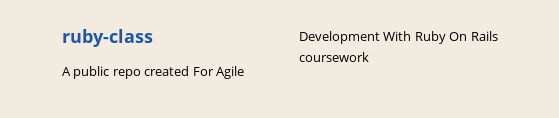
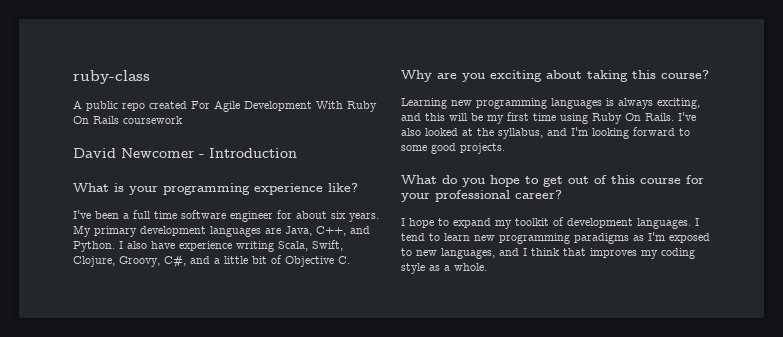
(369, 57) none -> [73,148,297,158] [73,183,358,195] [73,210,379,222] [73,225,370,237] [73,240,343,252] [73,254,350,268] [401,70,709,82] [401,98,700,109] [401,112,696,124] [401,127,690,139] [401,143,505,154] [401,175,704,187] [401,190,562,202] [401,217,699,229] [401,232,710,244] [401,248,695,259] [401,263,487,274] // David Newcomer - Introduction // What is your programming experience like? // I've been a full time software engineer for about six years. My primary development languages are Java, C++, and Python. I also have experience writing Scala, Swift, Clojure, Groovy, C#, and a little bit of Objective C. // Why are you exciting about taking this course? // Learning new programming languages is always exciting, and this will be my first time using Ruby On Rails. I've also looked at the syllabus, and I'm looking forward to some good projects. // What do you hope to get out of this course for your professional career? // I hope to expand my toolkit of development languages. I tend to learn new programming paradigms as I'm exposed to new languages, and I think that improves my coding style as a whole.

